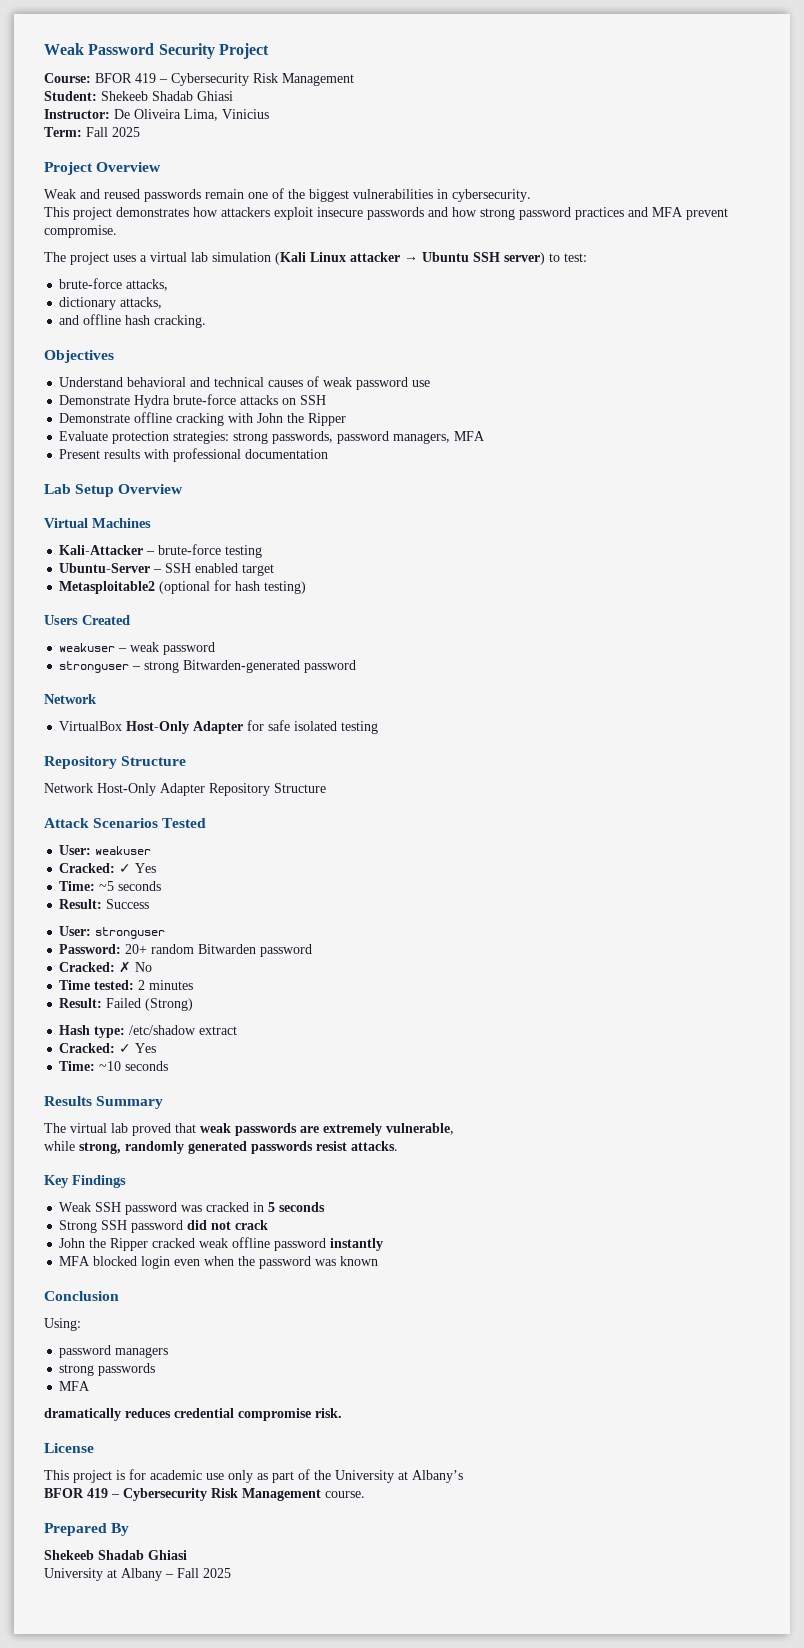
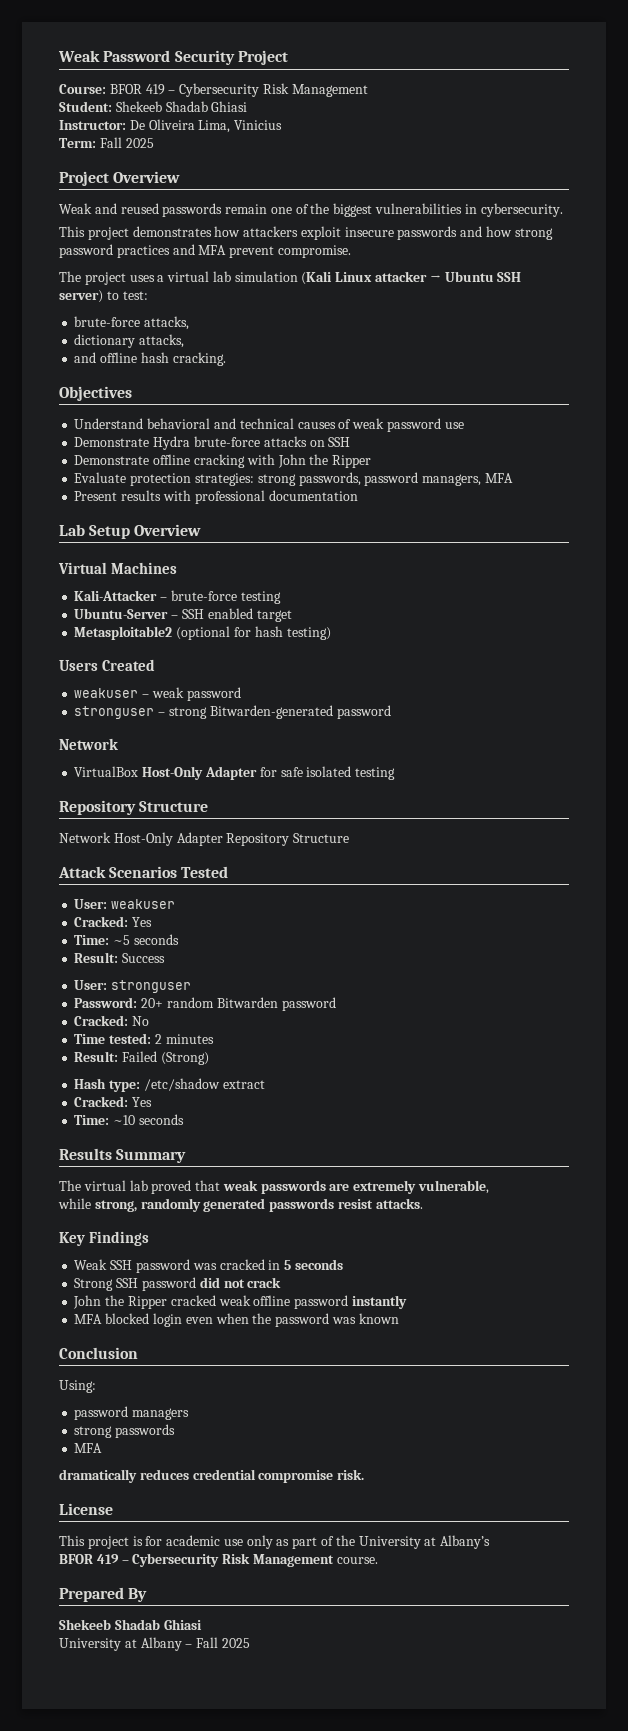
[119,864,132,873] ✓ -> (129, 921) none
[119,961,132,973] ✗ -> (129, 1020) none
[119,1044,132,1053] ✓ -> (129, 1101) none

